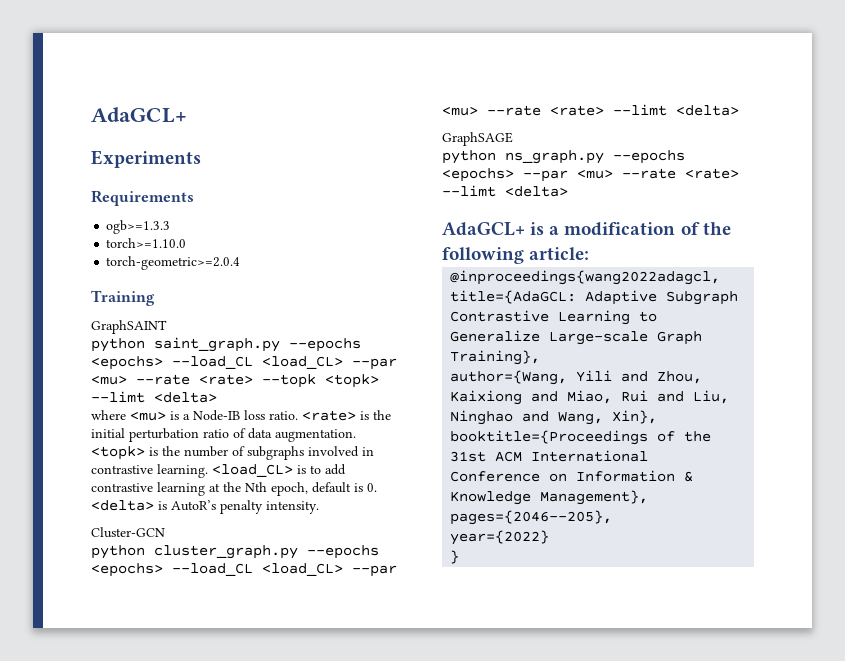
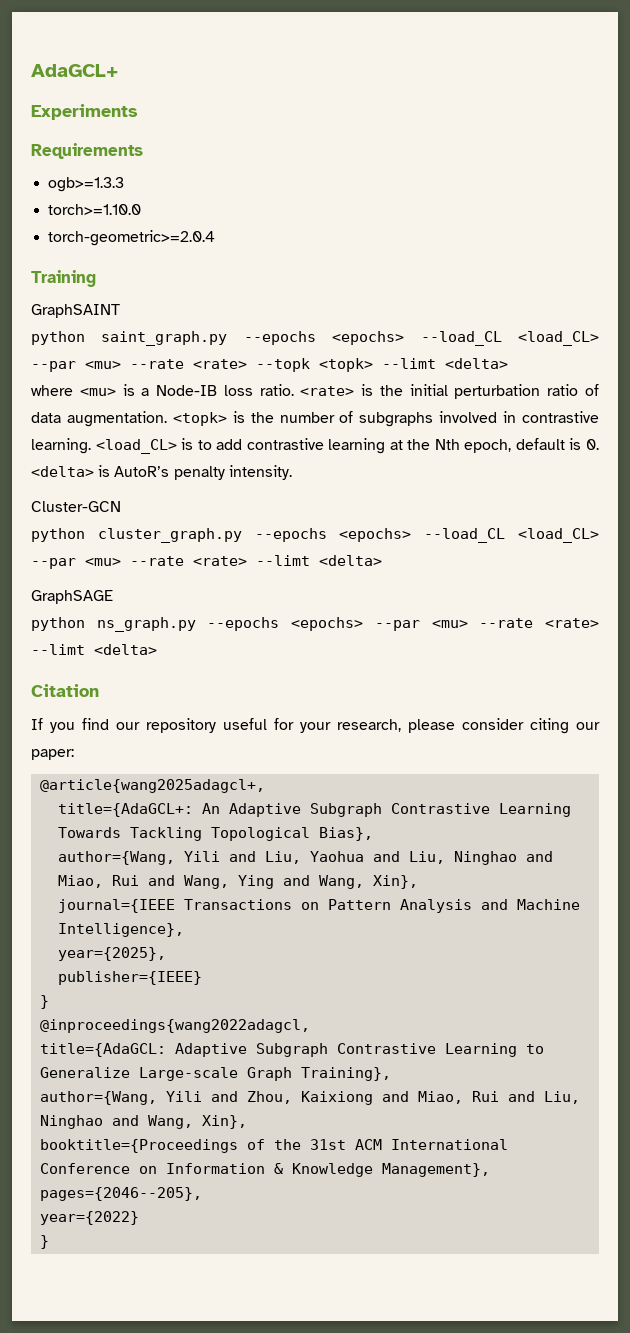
[442,222,731,236] [442,247,590,264] AdaGCL+ is a modification of the following article: -> [31,684,99,697] [31,718,600,734] [31,749,74,760] [40,779,266,793] [58,803,572,817] [58,827,374,841] [58,851,554,865] [58,875,419,889] [58,899,581,913] [58,923,185,937] [58,947,167,961] [58,971,203,985] [40,995,50,1009] Citation // If you find our repository useful for your research, please consider citing our paper: // @article{wang2025adagcl+, // title={AdaGCL+: An Adaptive Subgraph Contrastive Learning Towards Tackling Topological Bias}, // author={Wang, Yili and Liu, Yaohua and Liu, Ninghao and Miao, Rui and Wang, Ying and Wang, Xin}, // journal={IEEE Transactions on Pattern Analysis and Machine Intelligence}, // year={2025}, // publisher={IEEE} // }

